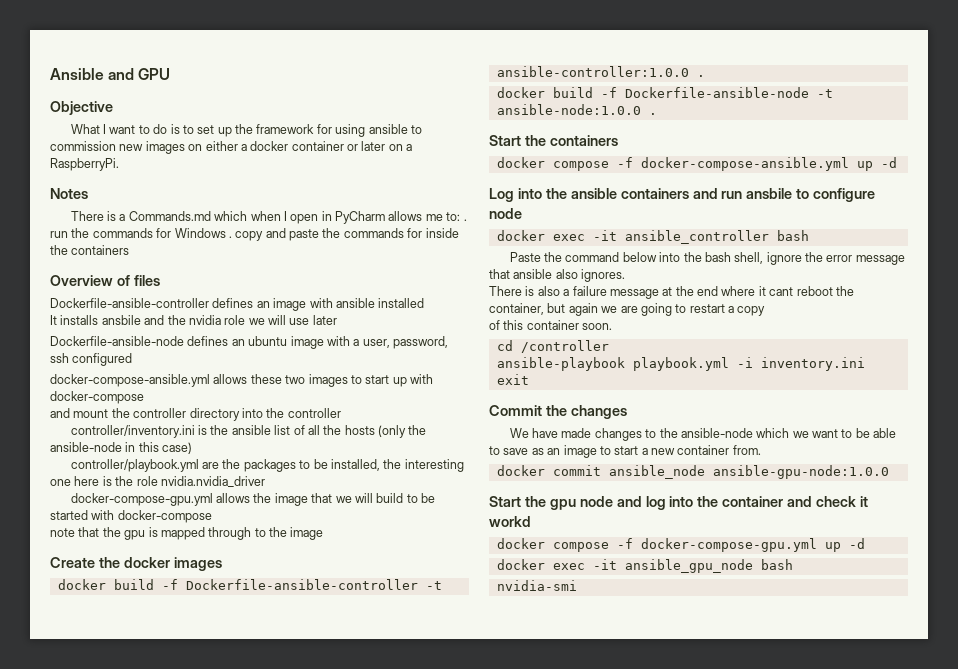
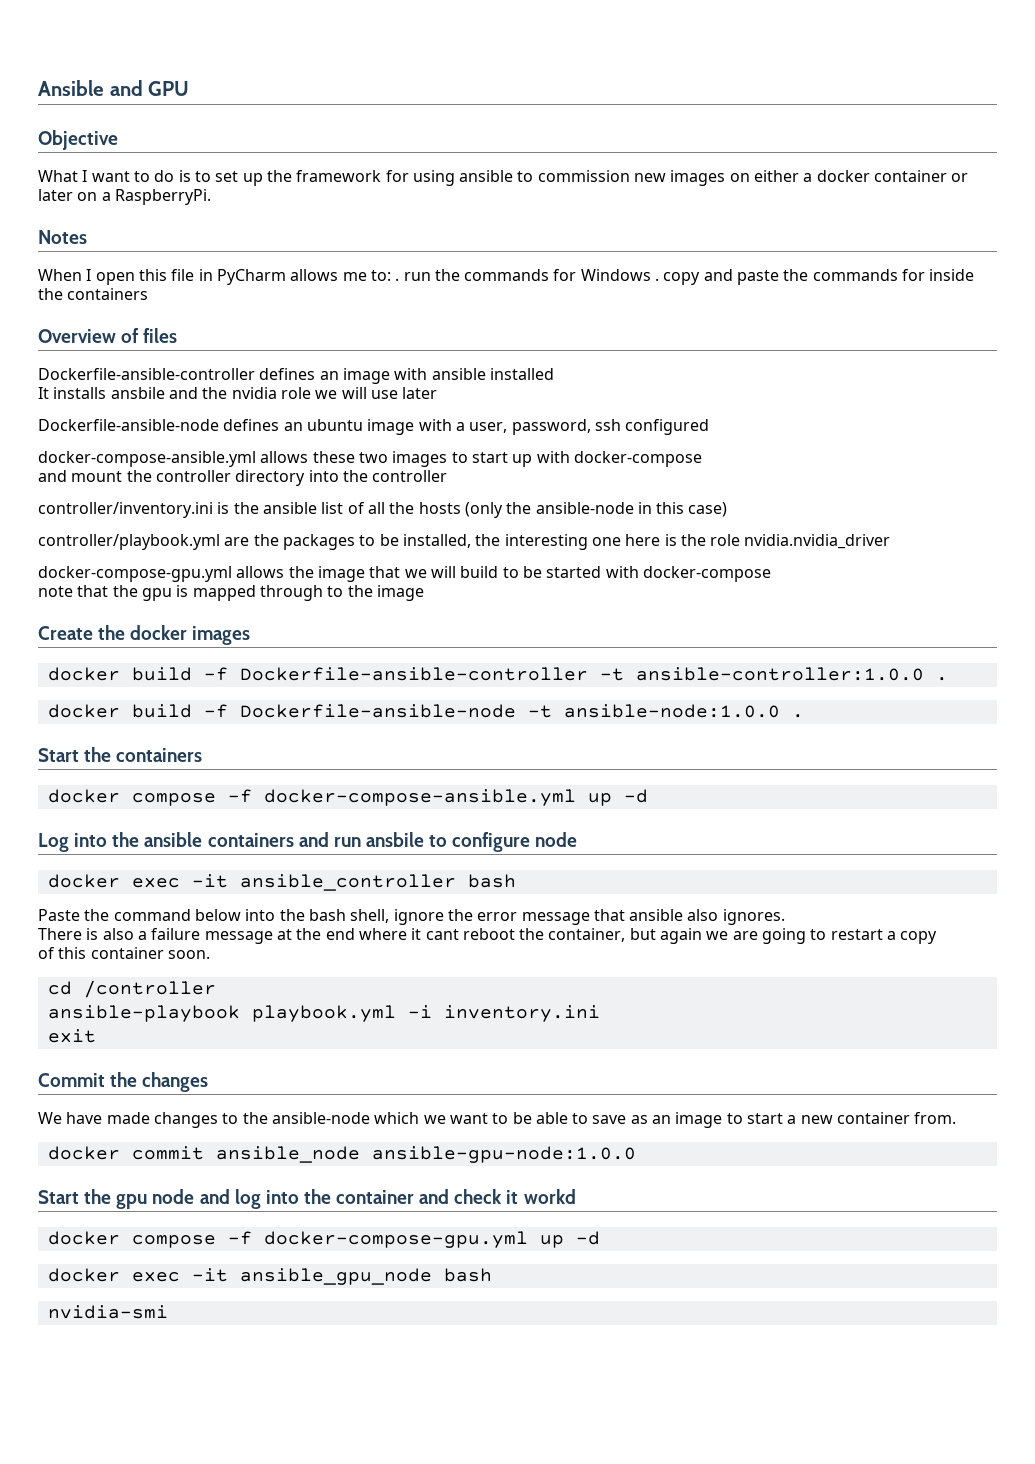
[70,211,319,224] There is a Commands.md which when I open -> [38,269,195,285] When I open this file

